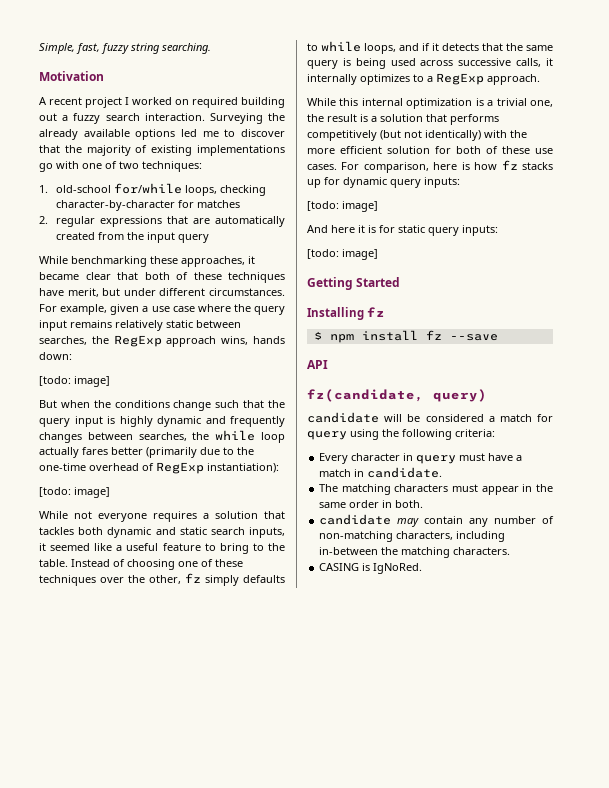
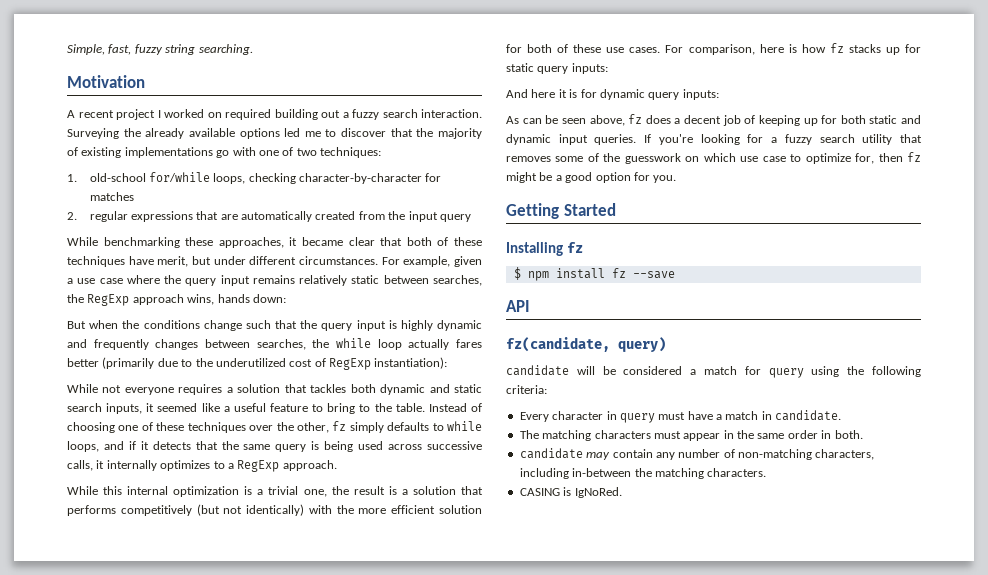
[39,376,110,387] // [todo: image] -> (286, 298) none
[39,463,139,471] one-time overhead -> [215,358,313,367] underutilized cost
[39,487,110,498] // [todo: image] -> (448, 363) none
[343,177,460,188] [307,201,378,212] dynamic query inputs: // [todo: image] -> [506,63,608,74] static query inputs:
[398,225,498,236] [307,249,378,260] static query inputs: // [todo: image] -> [599,89,719,100] [506,114,921,126] [506,134,922,145] [506,152,921,164] [506,172,677,183] dynamic query inputs: // As can be seen above, fz does a decent job of keeping up for both static and dynamic input queries. If you're looking for a fuzzy search utility that removes some of the guesswork on which use case to optimize for, then fz might be a good option for you.

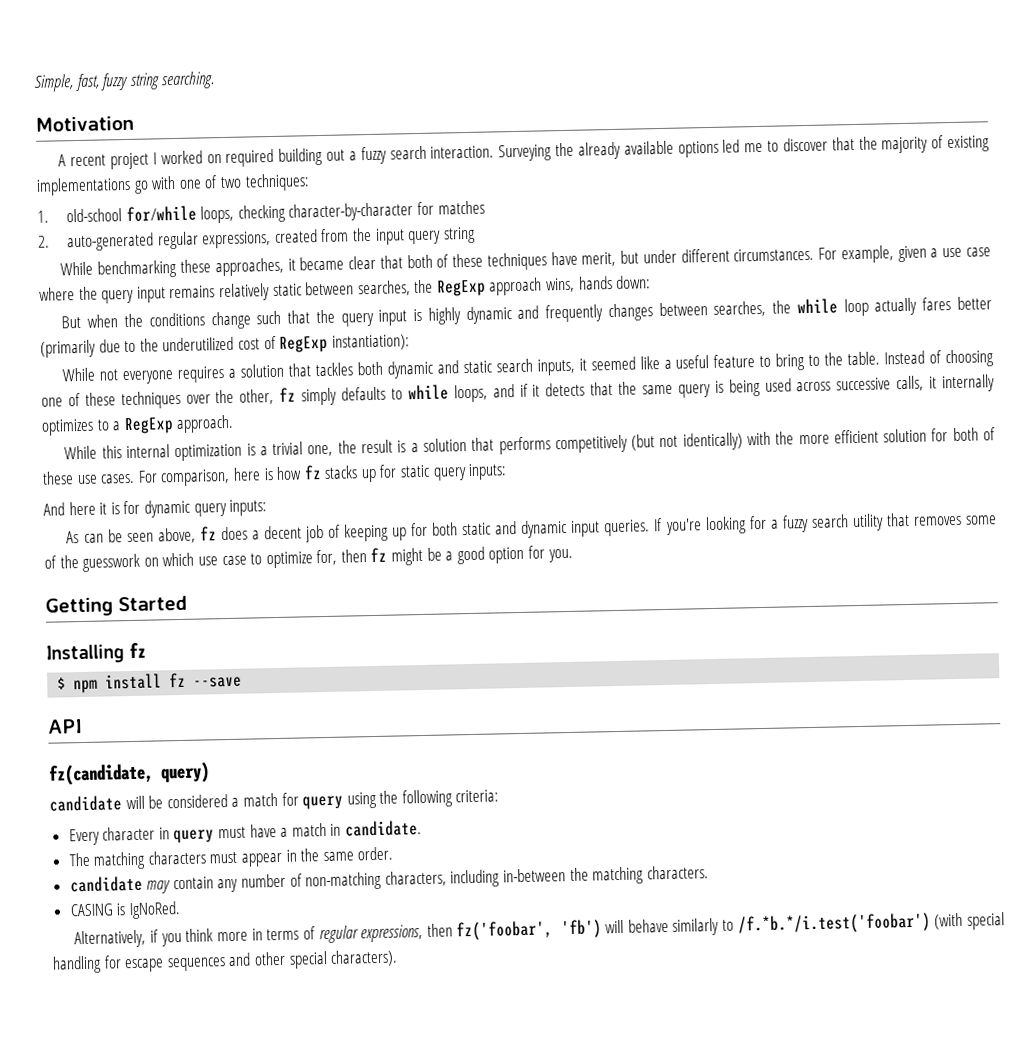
[89,211,313,222] regular expressions that are automatically -> [66,231,272,252] auto-generated regular expressions,
(471, 218) none -> [442,226,476,244] string
[787,430,863,439] order in both. -> [357,846,394,861] order.
(622, 492) none -> [74,912,1005,949] [52,949,399,974] // Alternatively, if you think more in terms of regular expressions, then fz('foobar', 'fb') will behave similarly to /f.*b.*/i.test('foobar') (with special handling for escape sequences and other special characters).

